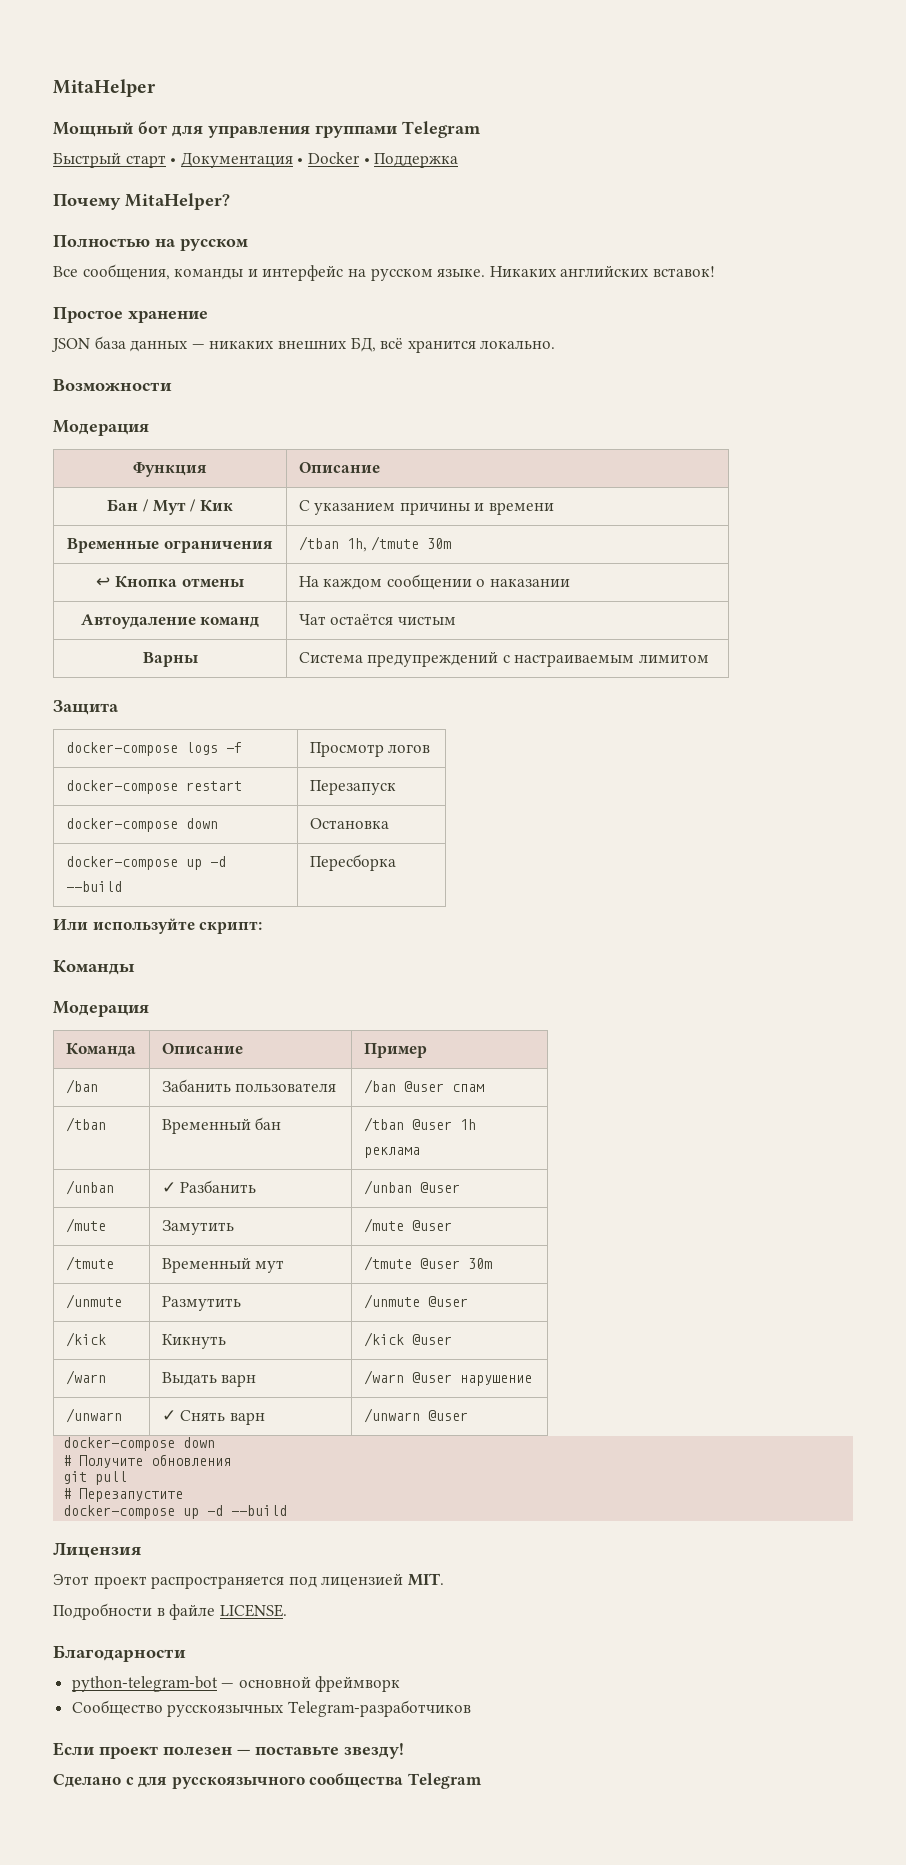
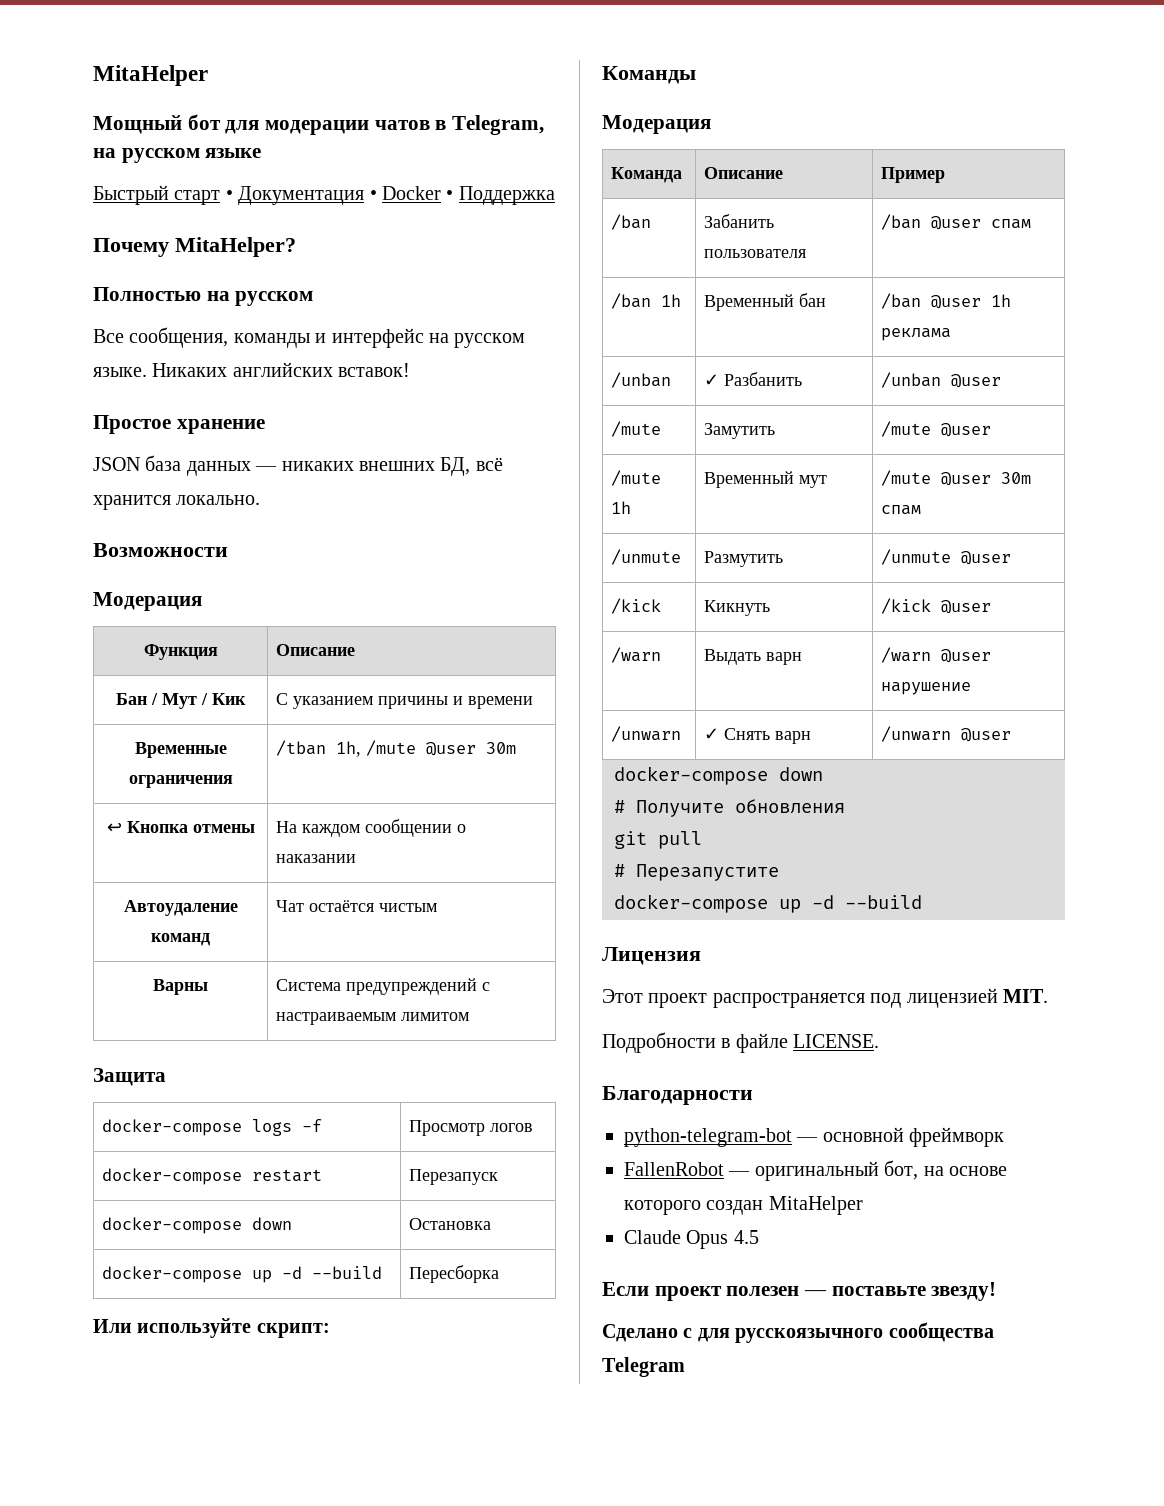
[208,121,481,138] управления группами Telegram -> [265,115,545,135] [93,148,262,163] модерации чатов в Telegram, на русском языке
[371,536,420,551] /tmute -> [365,740,476,756] /mute @user
[65,1117,106,1132] /tban -> [610,293,681,309] /ban 1h
[363,1117,404,1132] /tban -> [880,293,921,309] /ban
[65,1256,114,1271] /tmute -> [610,470,661,486] [610,501,631,514] /mute 1h
[363,1256,492,1271] /tmute @user 30m -> [880,470,1031,486] [880,505,921,515] /mute @user 30m спам
[71,1700,471,1717] Сообщество русскоязычных Telegram-разработчиков -> [624,1160,1007,1181] [624,1196,863,1215] [624,1230,759,1249] FallenRobot — оригинальный бот, на основе которого создан MitaHelper // Claude Opus 4.5

